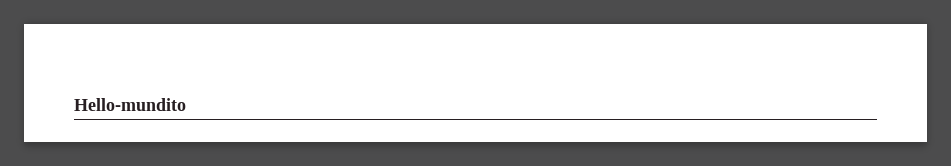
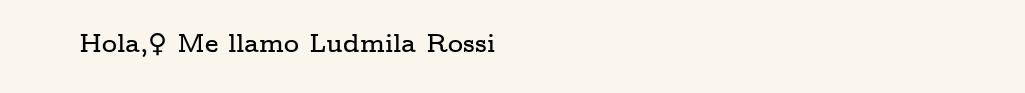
[74,98,186,111] Hello-mundito -> [79,32,495,57] Hola,♀ Me llamo Ludmila Rossi

